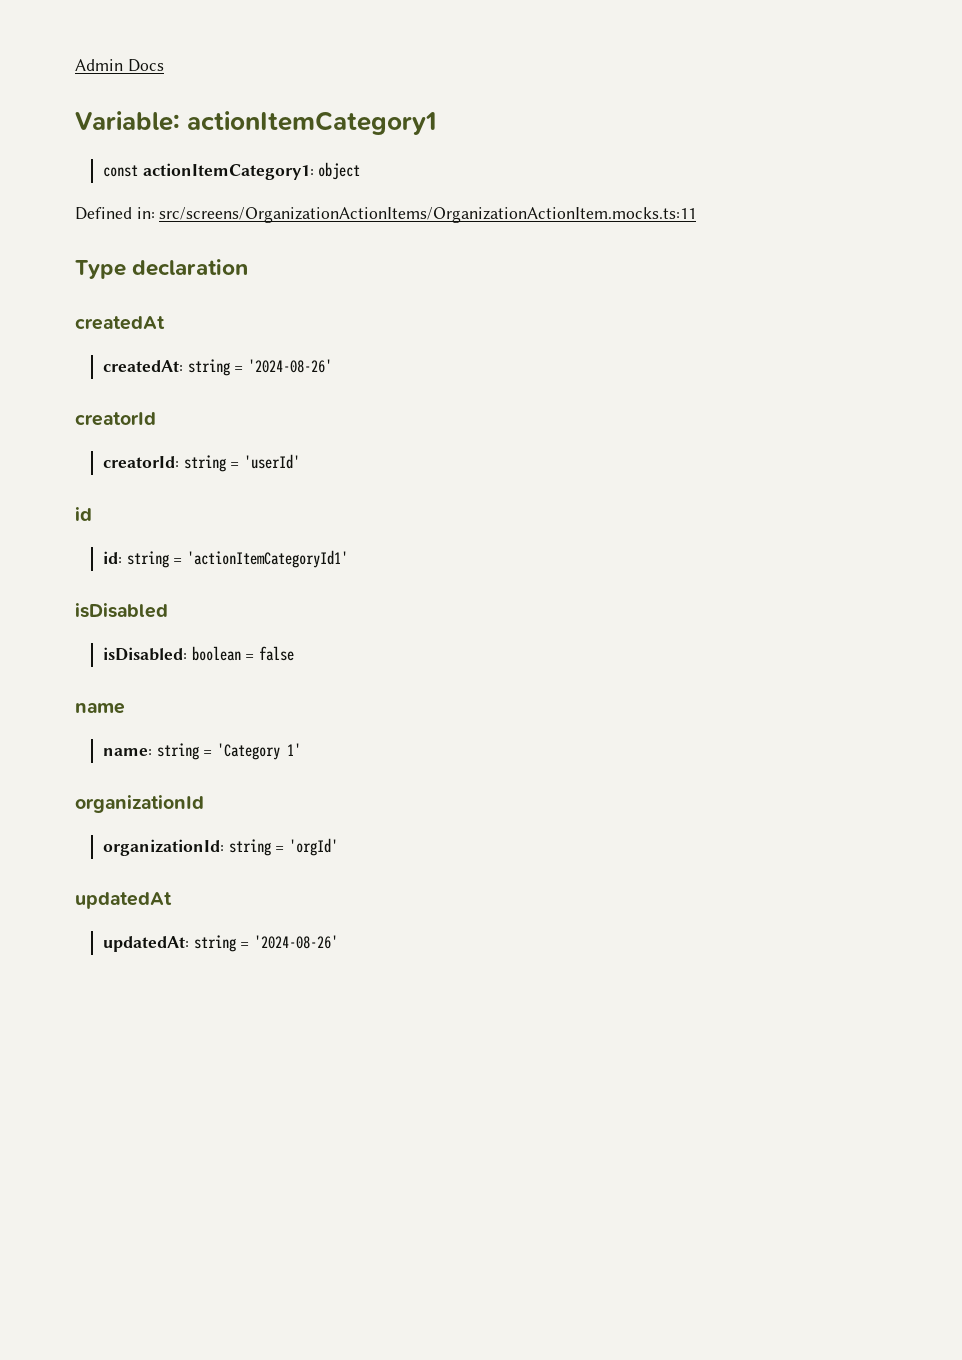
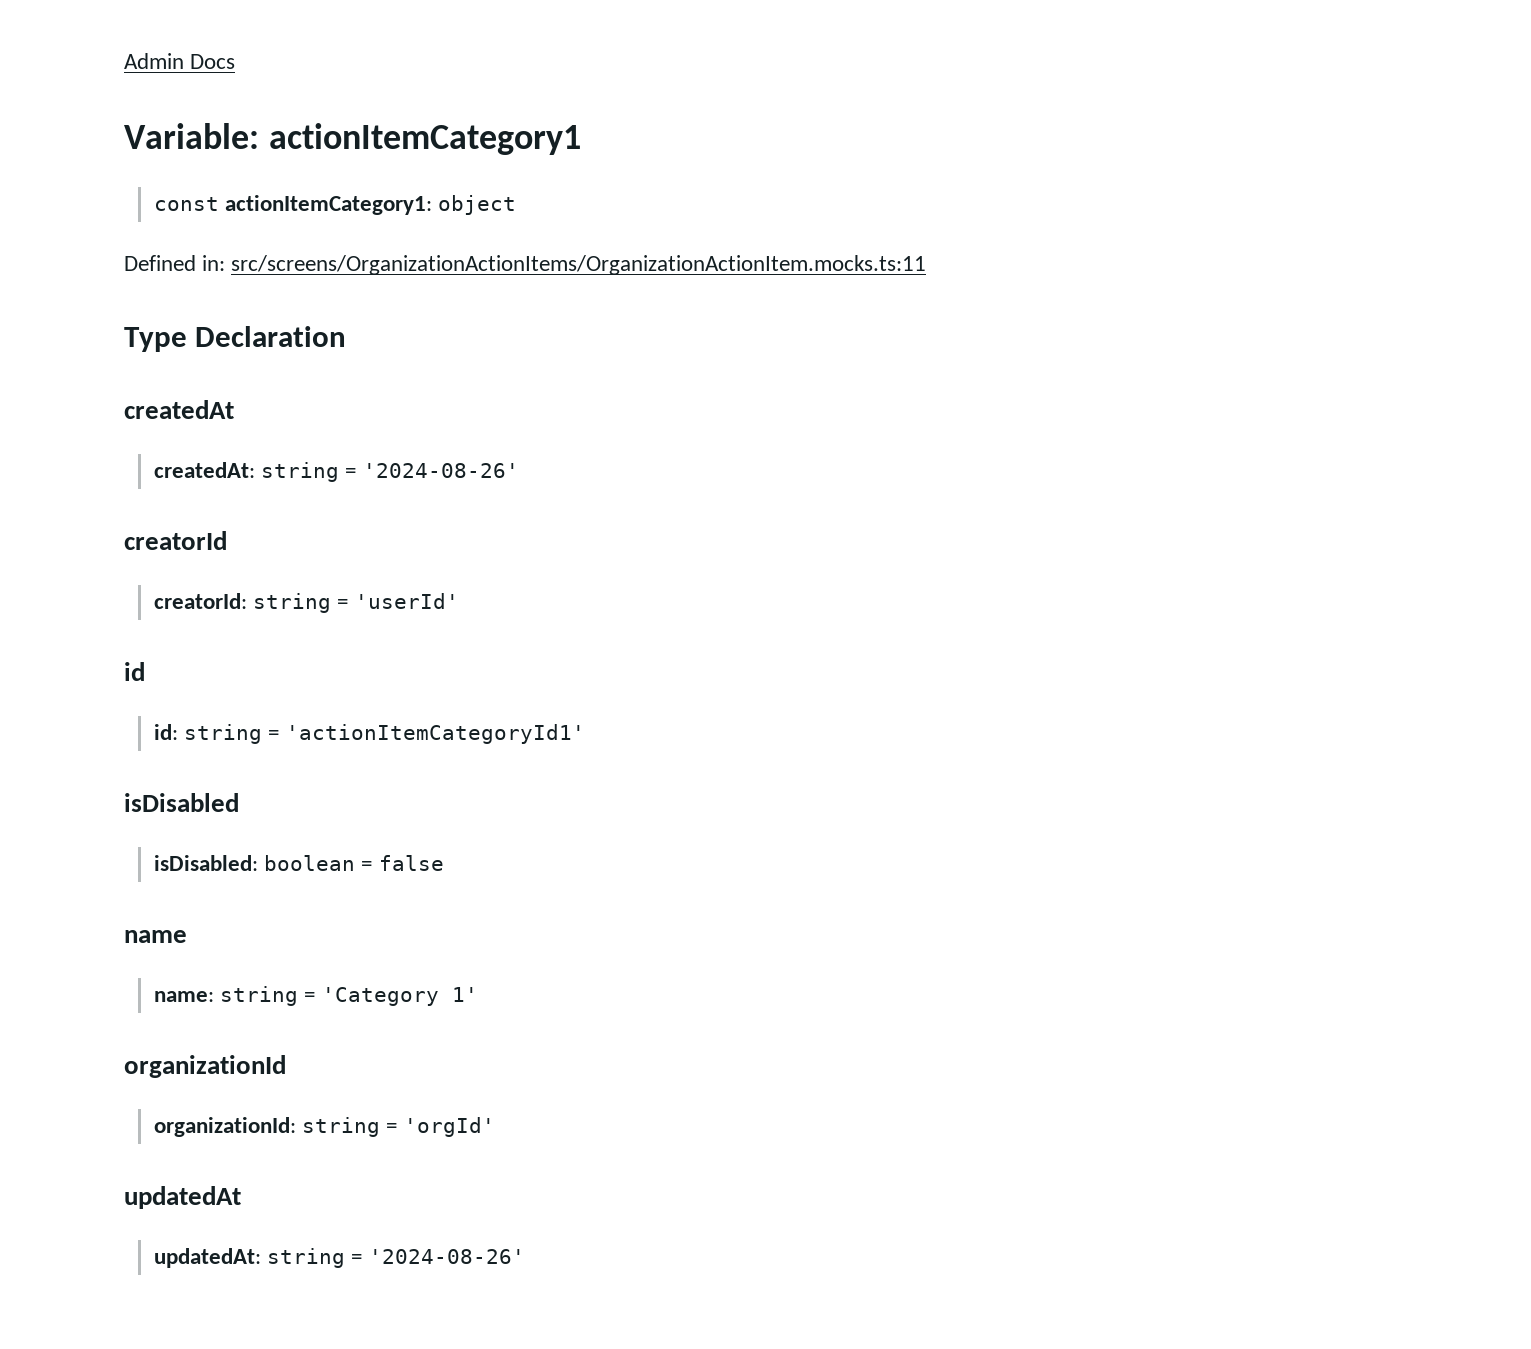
[132,259,249,276] declaration -> [195,326,347,347] Declaration

